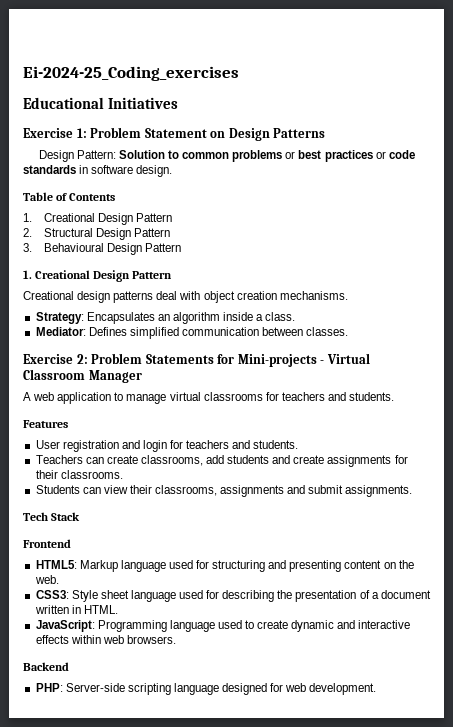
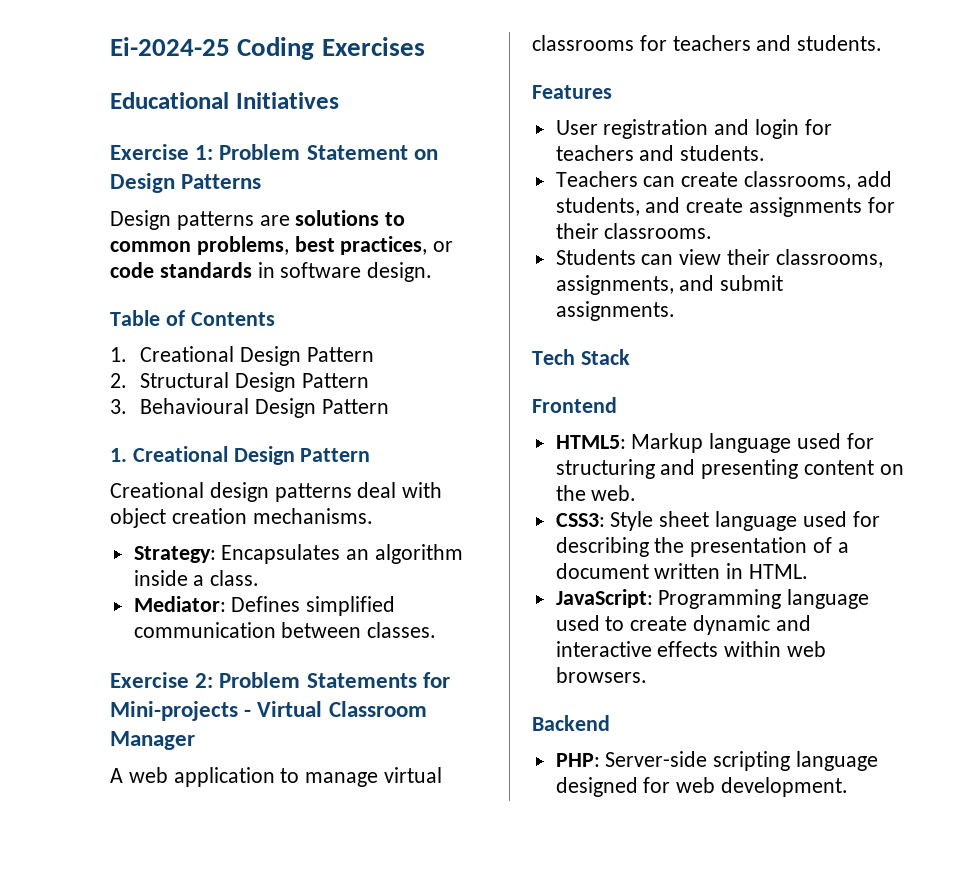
[23,66,239,81] Ei-2024-25_Coding_exercises -> [110,37,425,60] Ei-2024-25 Coding Exercises
[76,150,373,162] Pattern: Solution to common problems or best practices -> [176,210,406,230] [110,236,428,255] patterns are solutions to common problems, best practices,
[227,455,270,464] students -> [555,197,640,216] students,
[220,485,285,497] assignments -> [555,275,674,295] assignments,

